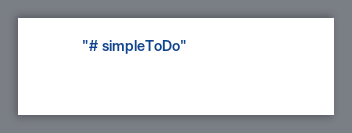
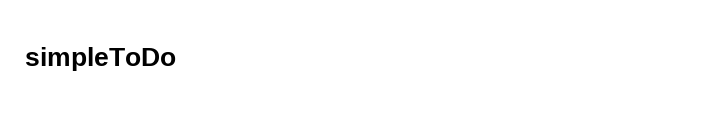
[82,40,187,54] "# simpleToDo" -> [25,47,176,71] simpleToDo

